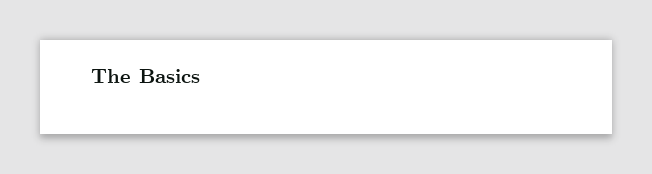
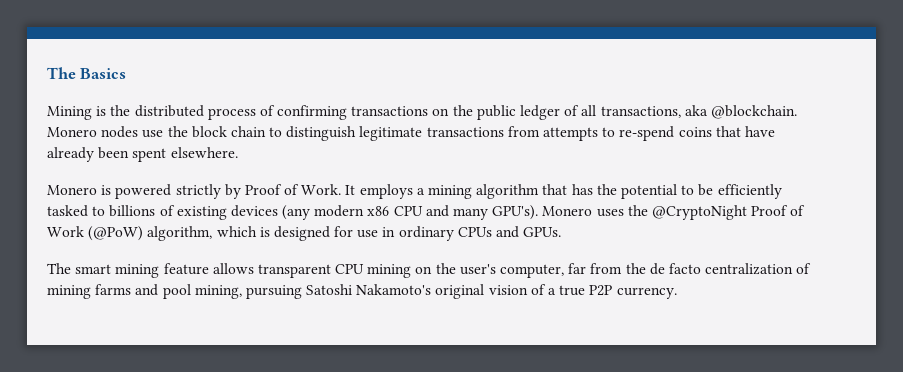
(200, 76) none -> [47,105,797,120] [47,126,775,141] [47,147,238,162] [47,184,782,199] [47,205,806,220] [47,226,562,241] [47,263,812,278] [47,284,677,299] // Mining is the distributed process of confirming transactions on the public ledger of all transactions, aka @blockchain. Monero nodes use the block chain to distinguish legitimate transactions from attempts to re-spend coins that have already been spent elsewhere. // Monero is powered strictly by Proof of Work. It employs a mining algorithm that has the potential to be efficiently tasked to billions of existing devices (any modern x86 CPU and many GPU's). Monero uses the @CryptoNight Proof of Work (@PoW) algorithm, which is designed for use in ordinary CPUs and GPUs. // The smart mining feature allows transparent CPU mining on the user's computer, far from the de facto centralization of mining farms and pool mining, pursuing Satoshi Nakamoto's original vision of a true P2P currency.

